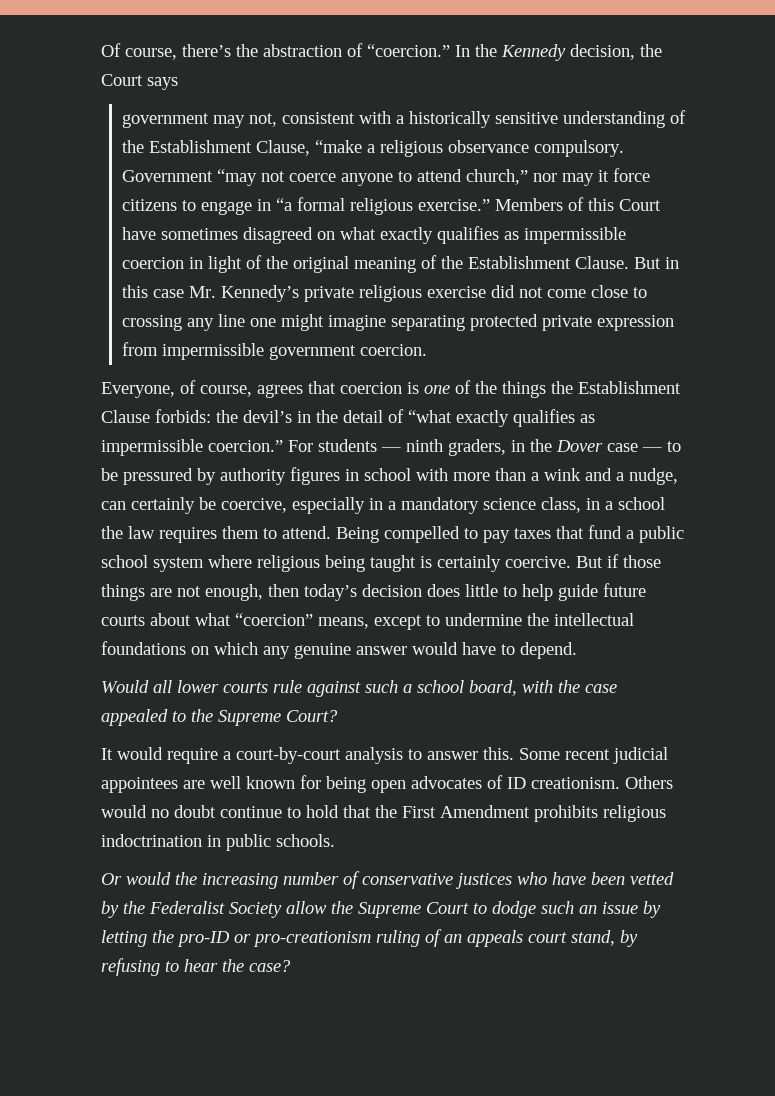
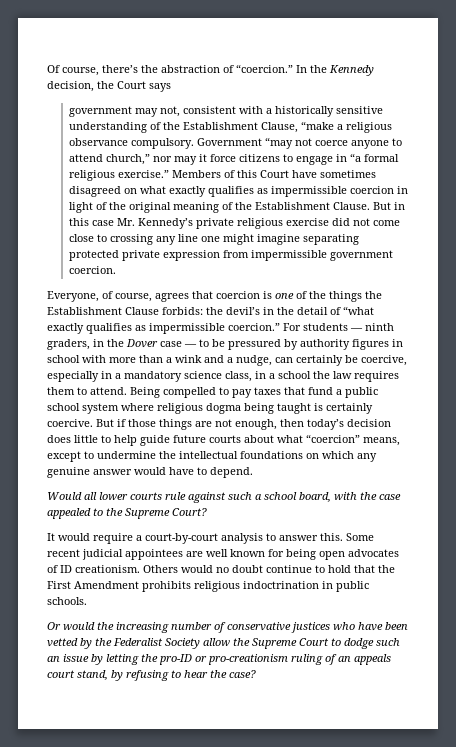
(320, 563) none -> [206,403,241,414] dogma

